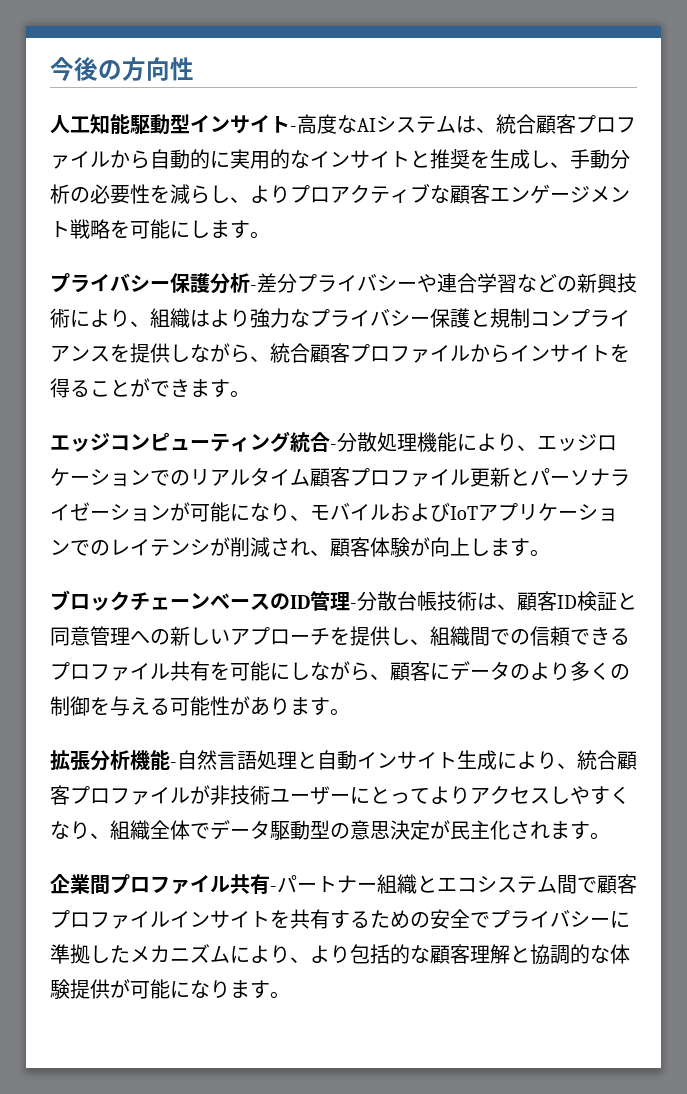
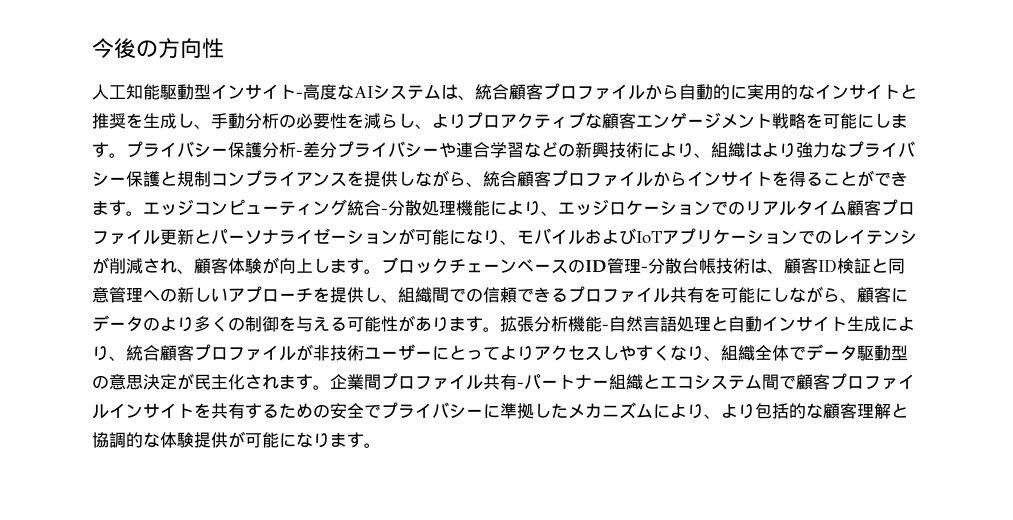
(270, 235) // -> (126, 155) none
(250, 394) // -> (143, 213) none
(550, 553) // -> (381, 271) none
(350, 712) // -> (500, 329) none
(610, 836) // -> (330, 387) none

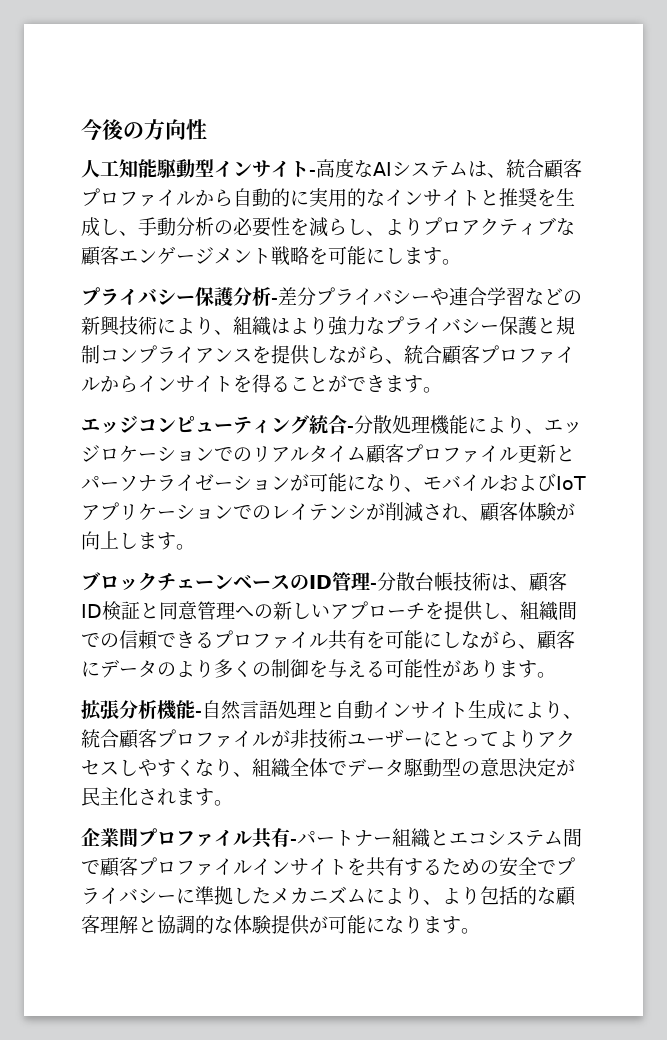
(126, 155) none -> (461, 262) //
(143, 213) none -> (442, 390) //
(381, 271) none -> (195, 547) //
(500, 329) none -> (556, 675) //
(330, 387) none -> (233, 803) //

